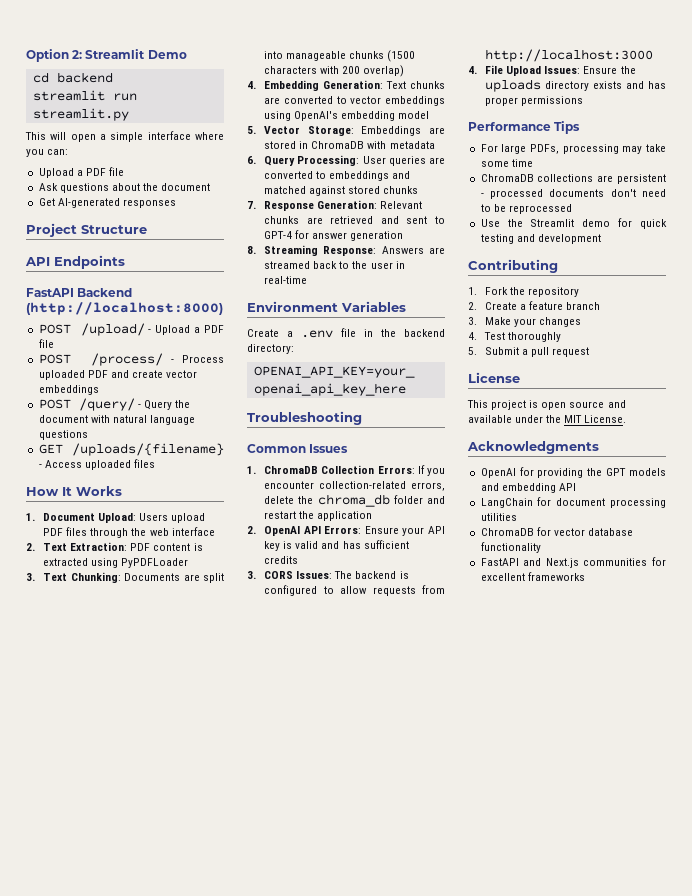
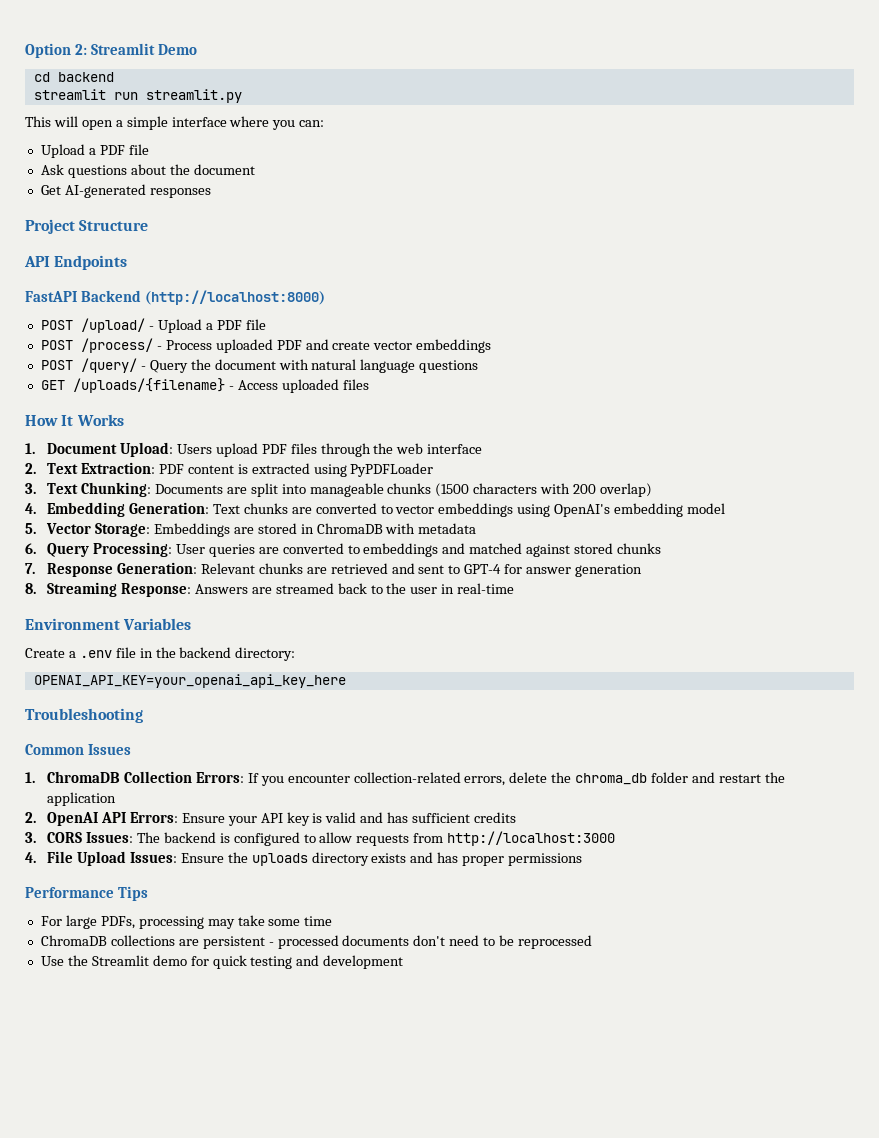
[468,259,558,273] [468,287,580,297] [468,301,601,310] [468,317,582,327] [468,332,562,342] [468,347,590,357] [468,372,520,383] [467,400,626,410] [468,415,627,423] [467,441,599,454] [480,467,666,478] [480,483,576,493] [480,497,666,508] [480,513,517,521] [480,527,633,536] [480,542,541,553] [480,557,666,568] [480,572,585,581] // Contributing // 1. Fork the repository // 2. Create a feature branch // 3. Make your changes // 4. Test thoroughly // 5. Submit a pull request // License // This project is open source and available under the MIT License. // Acknowledgments // OpenAI for providing the GPT models and embedding API // LangChain for document processing utilities // ChromaDB for vector database functionality // FastAPI and Next.js communities for excellent frameworks -> (404, 962) none

